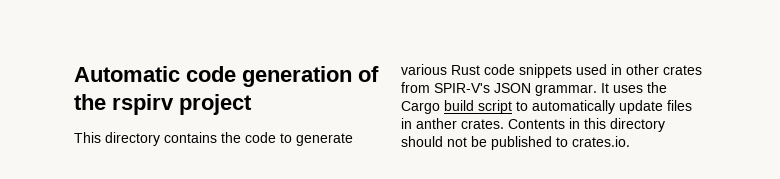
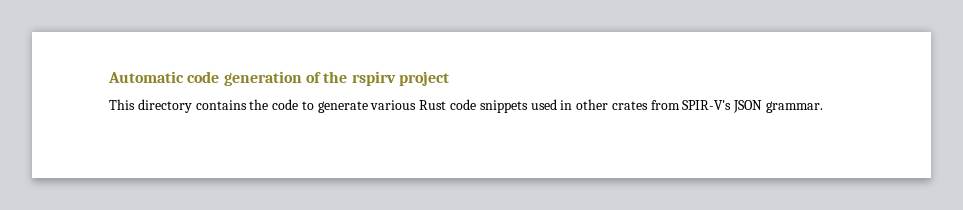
[601,82,667,93] [401,100,692,114] [401,118,665,132] [401,136,630,150] It uses the Cargo build script to automatically update files in anther crates. Contents in this directory should not be published to crates.io. -> (824, 107) none

